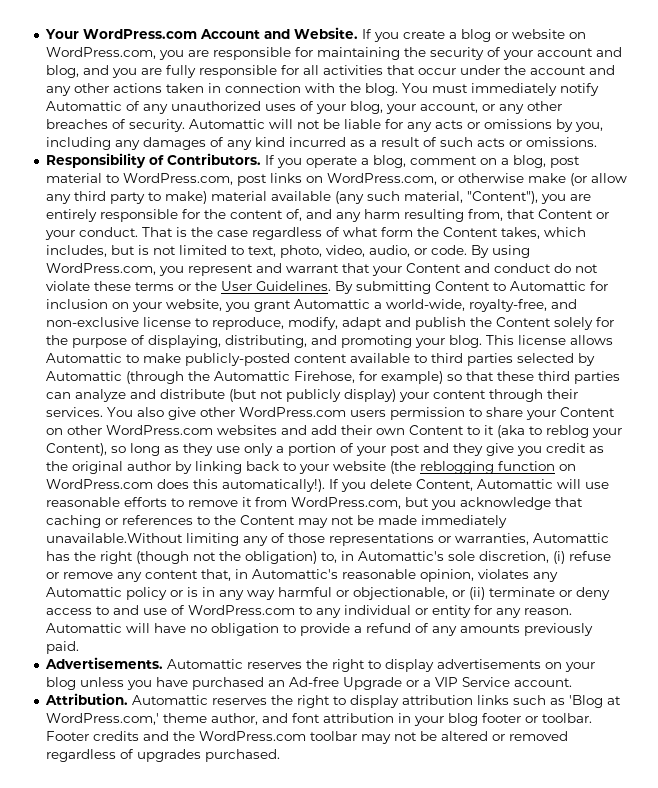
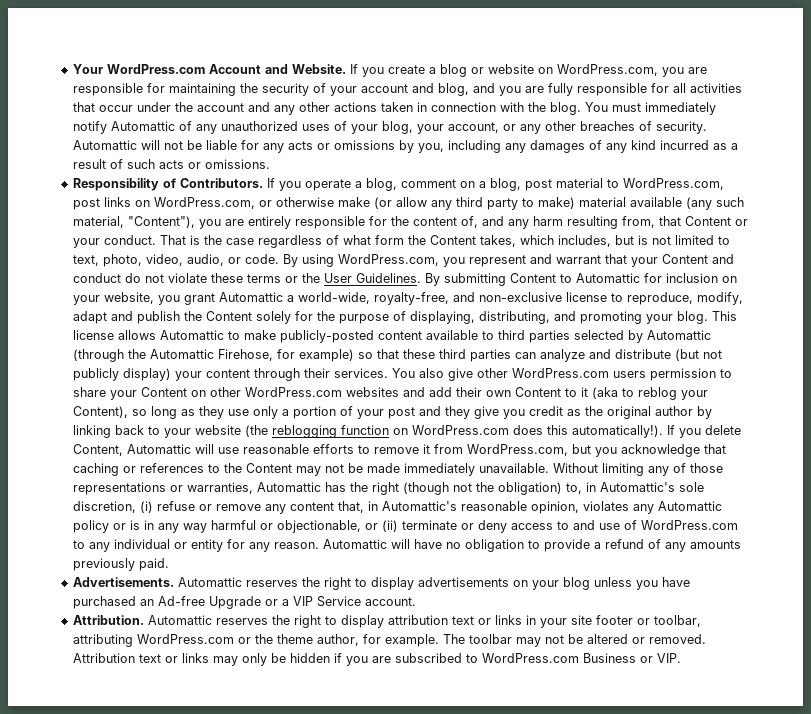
[45,533,183,543] unavailable.Without -> [478,463,598,473] unavailable. Without
[476,695,621,708] [45,713,592,726] [45,731,306,741] links such as 'Blog at WordPress.com,' theme author, and font attribution in your blog footer or toolbar. Footer credits and the WordPress.com -> [451,615,701,628] [72,634,465,647] text or links in your site footer or toolbar, attributing WordPress.com or the theme author, for example. The
[508,731,568,741] [45,749,280,762] removed regardless of upgrades purchased. -> [648,634,706,644] [72,653,681,666] removed. Attribution text or links may only be hidden if you are subscribed to WordPress.com Business or VIP.

